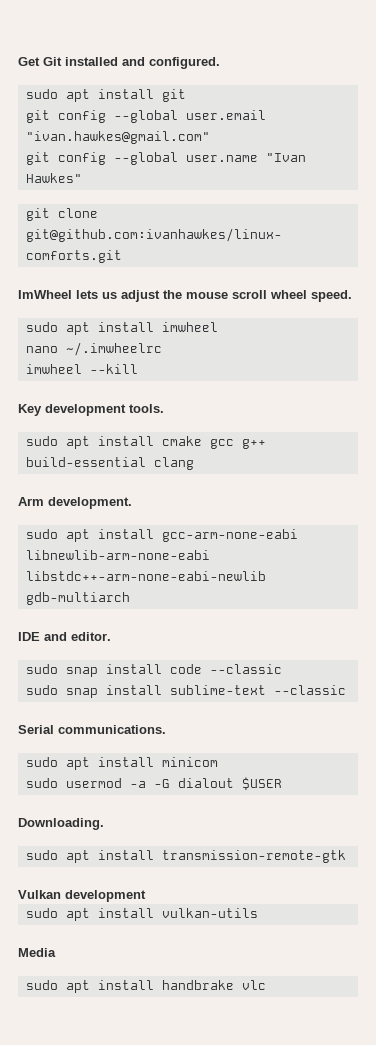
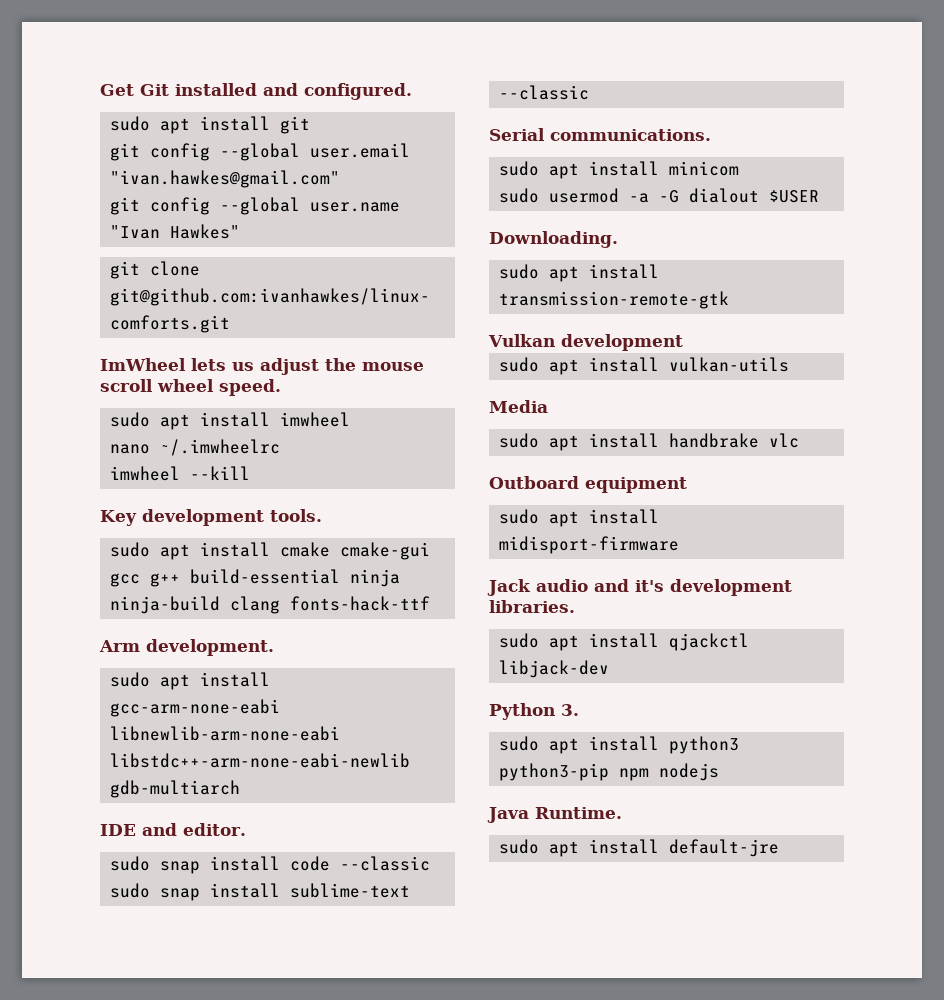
(202, 441) none -> [339,542,430,560] cmake-gui
(146, 462) none -> [349,569,400,587] [109,596,220,614] ninja ninja-build
(194, 463) none -> [289,596,430,611] fonts-hack-ttf
(266, 985) none -> [489,476,687,493] [498,509,659,527] [498,536,679,554] [487,579,792,596] [489,600,575,613] [498,633,749,651] [498,660,609,678] [489,703,579,720] [498,736,739,754] [498,763,719,781] [487,807,622,823] [498,839,779,857] // Outboard equipment // sudo apt install midisport-firmware // Jack audio and it's development libraries. // sudo apt install qjackctl libjack-dev // Python 3. // sudo apt install python3 python3-pip npm nodejs // Java Runtime. // sudo apt install default-jre

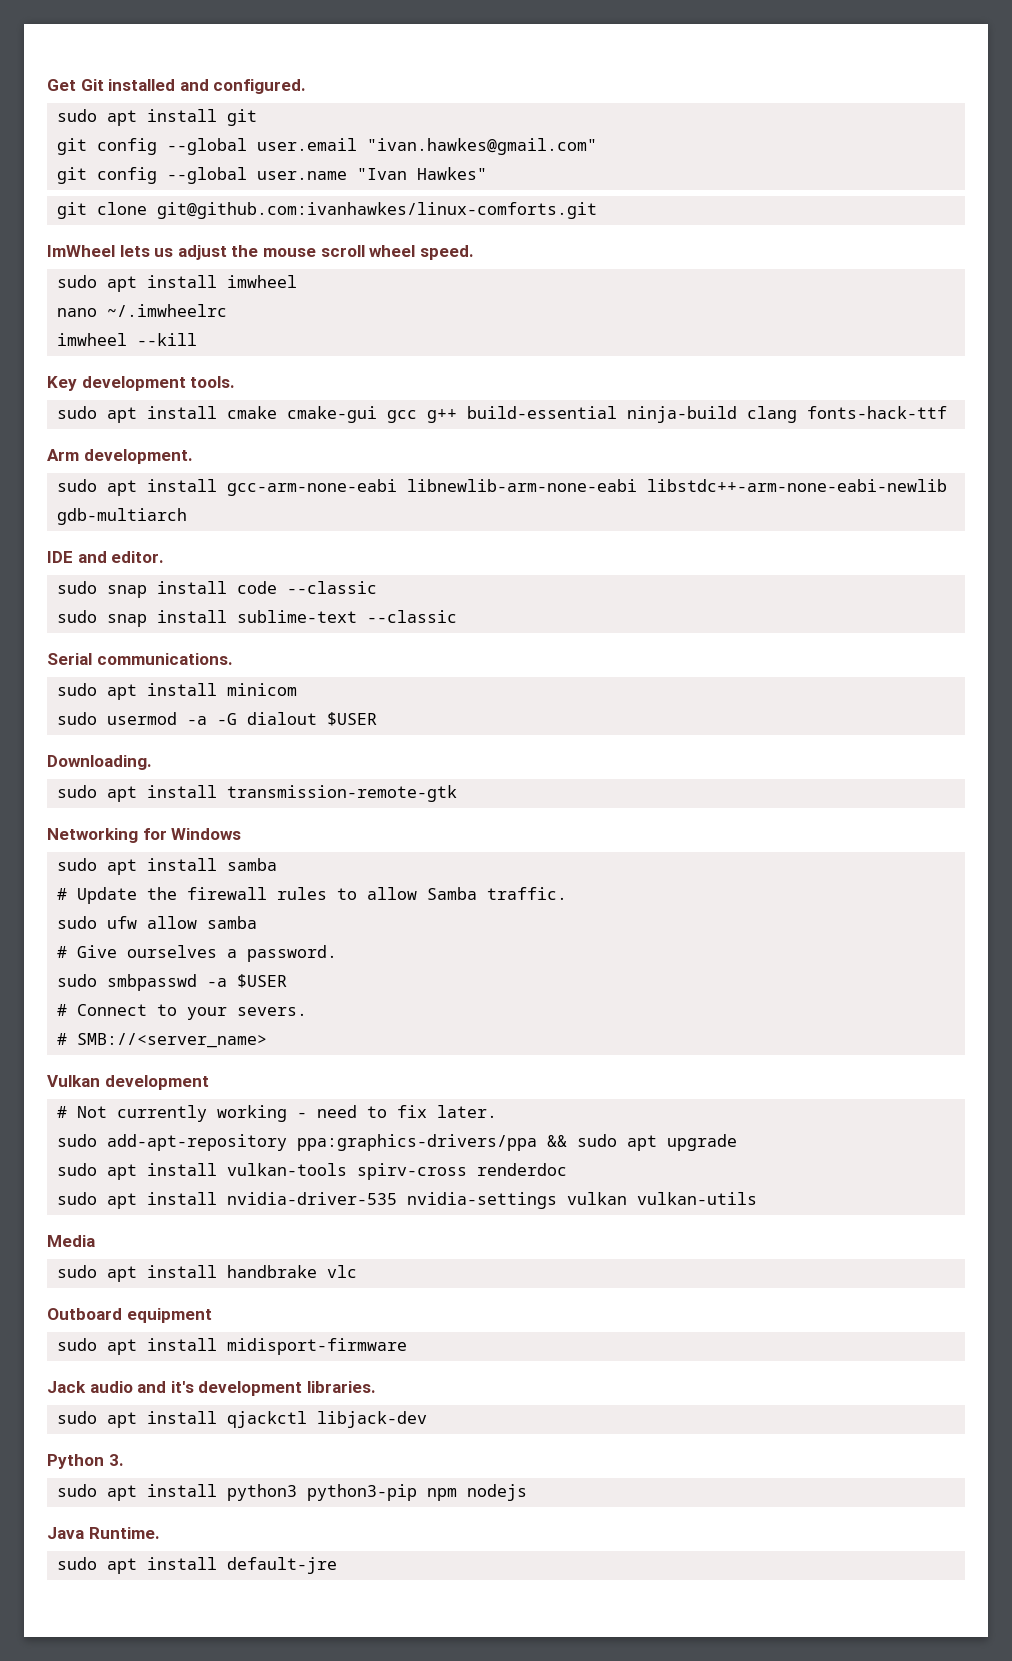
[349,569,400,587] ninja -> (617, 412) none
[488,334,683,351] [498,357,659,375] Vulkan development // sudo apt install -> [47,828,242,843] [56,858,277,875] [56,887,567,904] [56,916,257,929] [56,945,337,962] [56,974,287,991] [56,1004,307,1020] [56,1033,267,1048] [47,1075,209,1090] [56,1105,497,1122] [56,1134,737,1151] [56,1163,567,1180] [56,1192,627,1209] Networking for Windows // sudo apt install samba // # Update the firewall rules to allow Samba traffic. // sudo ufw allow samba // # Give ourselves a password. // sudo smbpasswd -a $USER // # Connect to your severs. // # SMB://<server_name> // Vulkan development // # Not currently working - need to fix later. // sudo add-apt-repository ppa:graphics-drivers/ppa && sudo apt upgrade // sudo apt install vulkan-tools spirv-cross renderdoc // sudo apt install nvidia-driver-535 nvidia-settings vulkan

